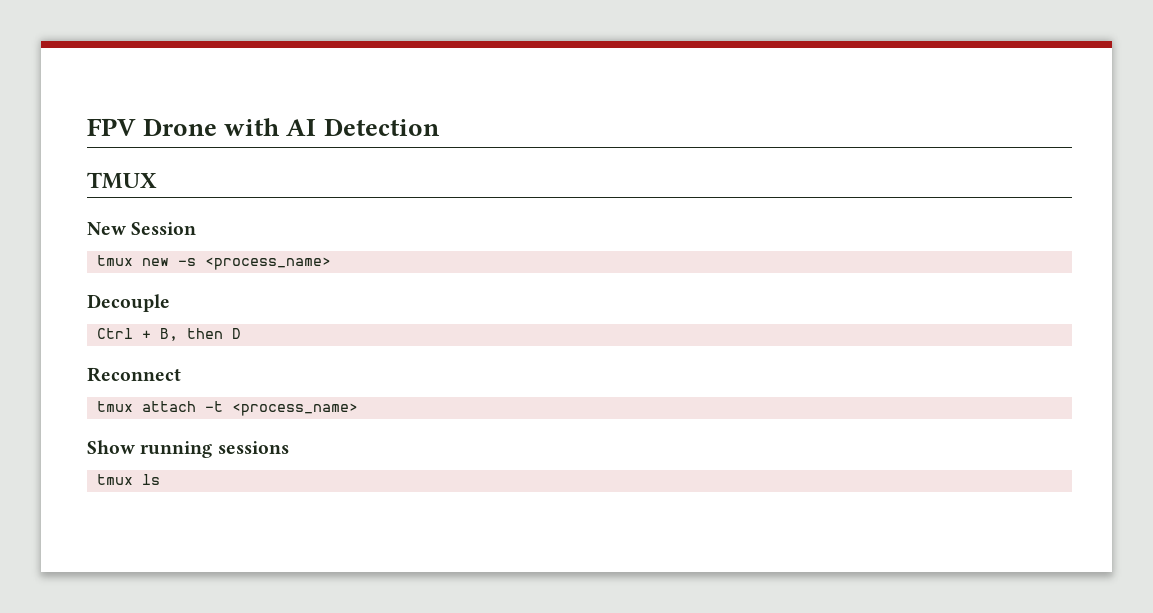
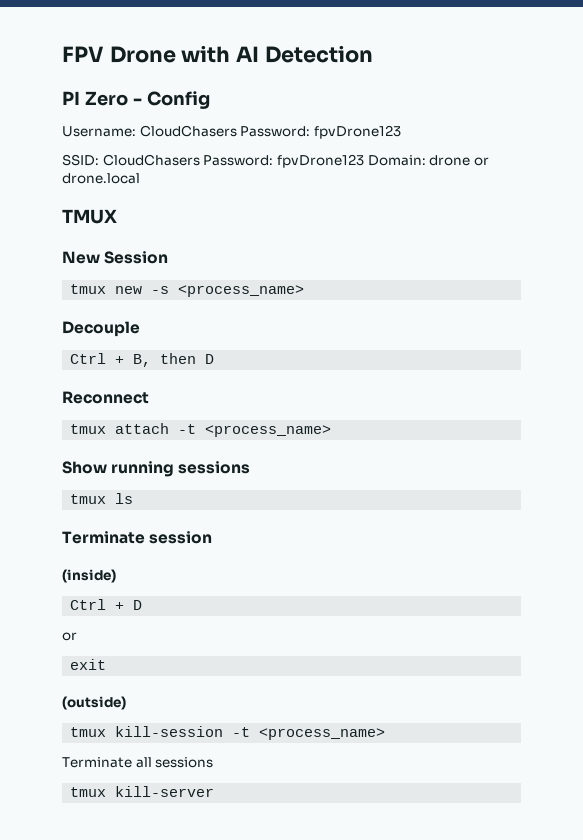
(440, 127) none -> [62,91,210,109] [62,125,401,139] [62,154,489,168] [62,173,140,184] // PI Zero - Config // Username: CloudChasers Password: fpvDrone123 // SSID: CloudChasers Password: fpvDrone123 Domain: drone or drone.local
(161, 479) none -> [62,531,213,544] [62,569,116,583] [70,599,143,610] [62,632,77,641] [70,659,107,670] [62,696,126,710] [70,726,386,740] [62,757,214,768] [70,786,215,797] // Terminate session // (inside) // Ctrl + D // or // exit // (outside) // tmux kill-session -t <process_name> // Terminate all sessions // tmux kill-server

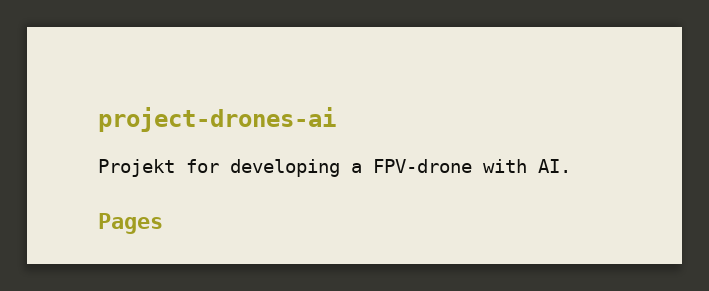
[62,45,373,63] [62,91,210,109] [62,125,401,139] [62,154,489,168] [62,173,140,184] [62,209,117,224] [62,251,169,264] [70,284,305,297] [62,321,140,337] [70,353,215,367] [62,391,149,404] [70,423,332,437] [62,461,251,477] [70,493,134,504] [62,531,213,544] [62,569,116,583] [70,599,143,610] [62,632,77,641] [70,659,107,670] [62,696,126,710] [70,726,386,740] [62,757,214,768] [70,786,215,797] FPV Drone with AI Detection // PI Zero - Config // Username: CloudChasers Password: fpvDrone123 // SSID: CloudChasers Password: fpvDrone123 Domain: drone or drone.local // TMUX // New Session // tmux new -s <process_name> // Decouple // Ctrl + B, then D // Reconnect // tmux attach -t <process_name> // Show running sessions // tmux ls // Terminate session // (inside) // Ctrl + D // or // exit // (outside) // tmux kill-session -t <process_name> // Terminate all sessions // tmux kill-server -> [98,107,336,132] [98,159,571,177] [98,213,163,234] project-drones-ai // Projekt for developing a FPV-drone with AI. // Pages

